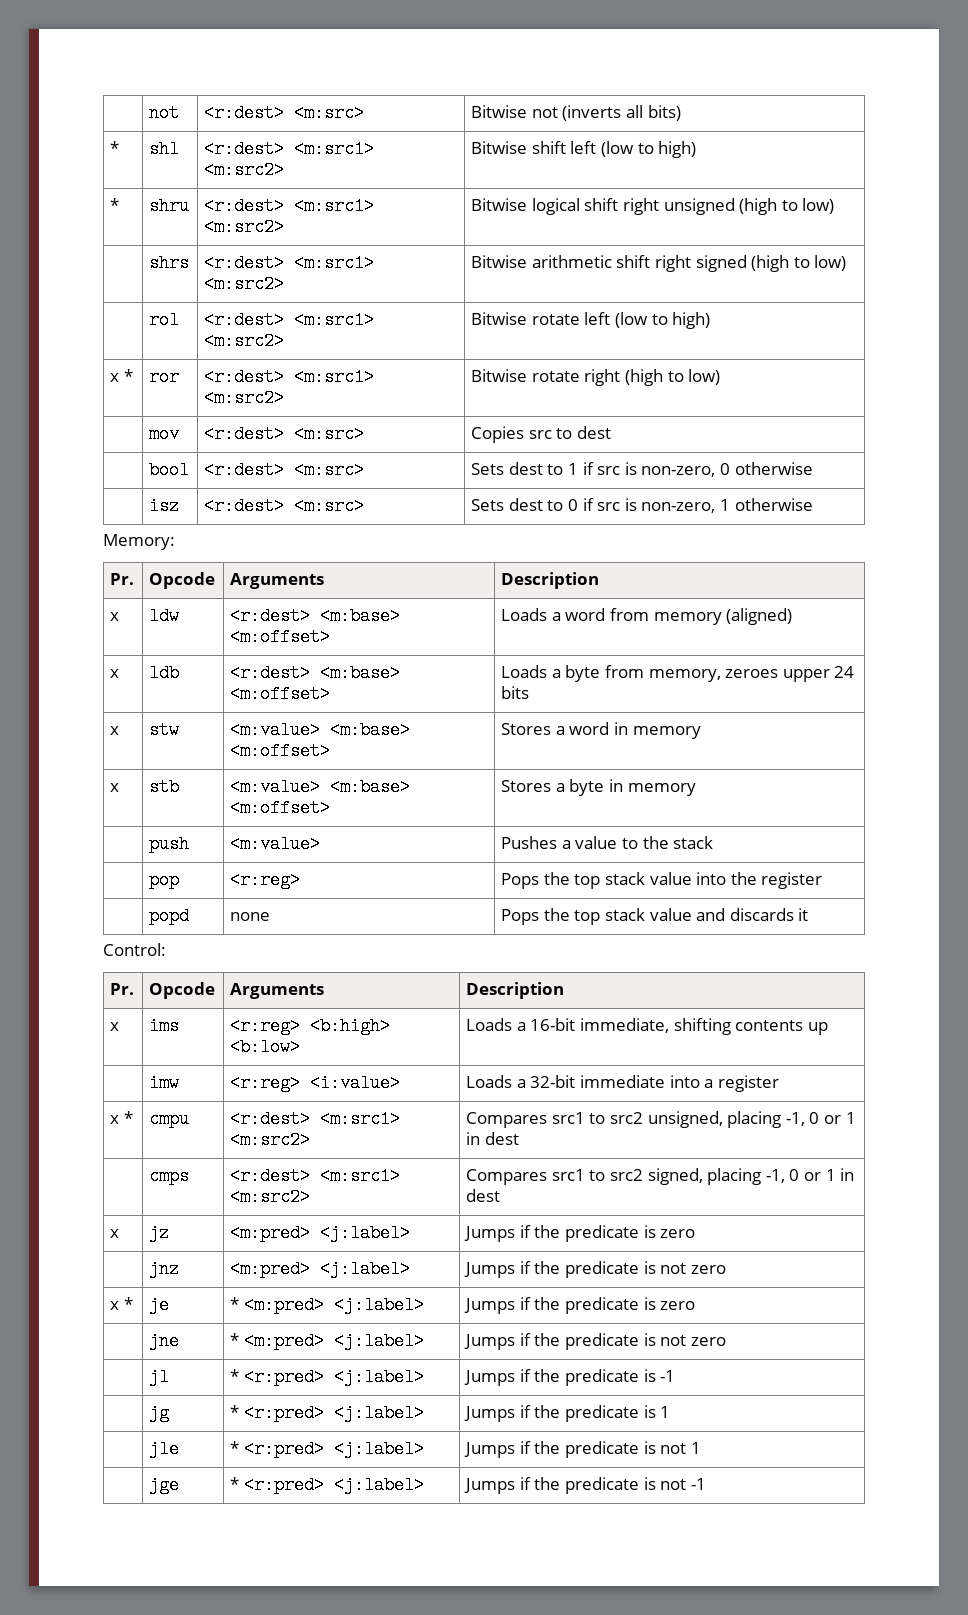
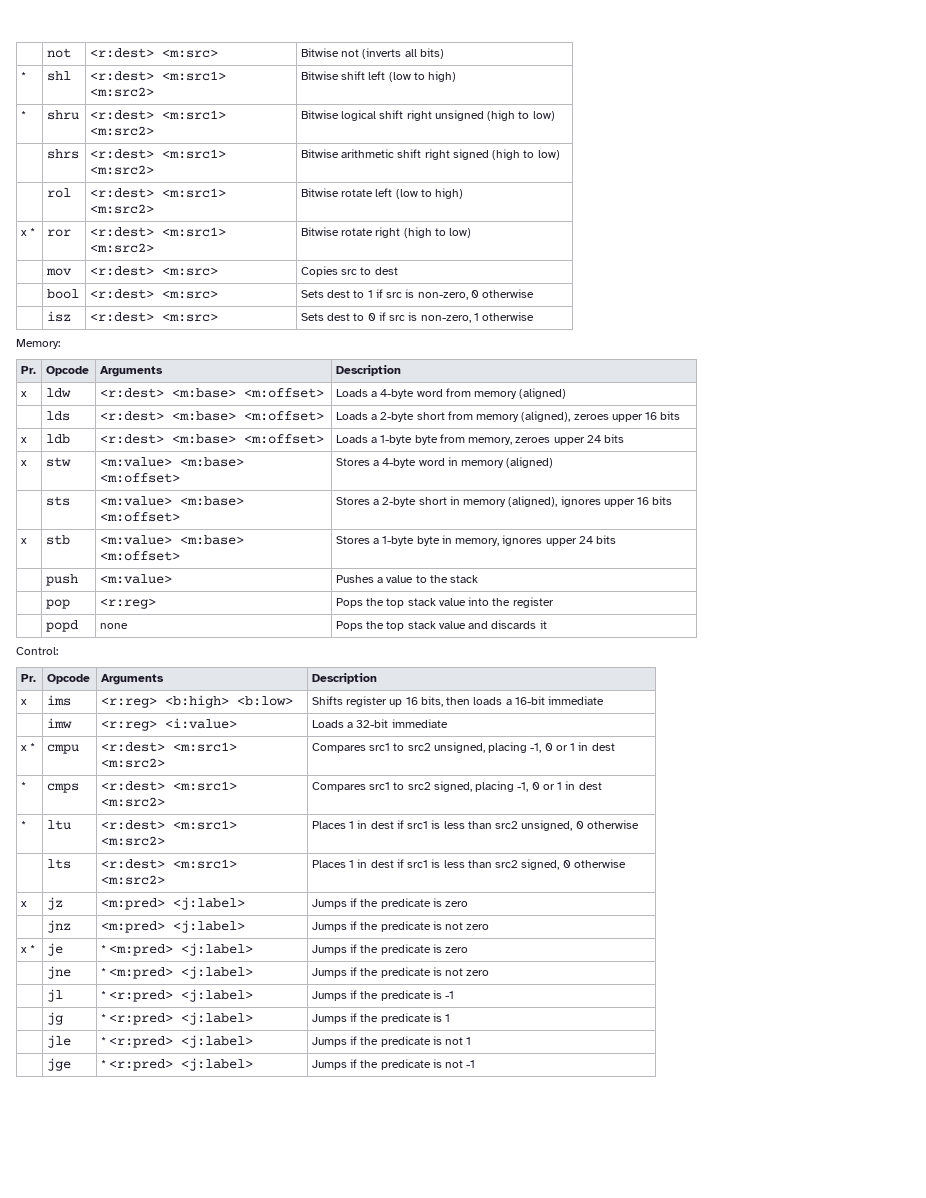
(561, 616) none -> [380,389,415,399] 4-byte
(793, 616) none -> [45,411,70,421] [99,411,324,421] [335,411,681,422] // | lds | <r:dest> <m:base> <m:offset> | Loads a 2-byte short from memory (aligned), zeroes upper 16 bits
(561, 673) none -> [380,435,413,445] 1-byte
(565, 730) none -> [382,458,417,468] 4-byte
(701, 732) none -> [506,457,554,468] [45,496,70,506] [99,496,244,506] [99,512,180,522] [335,496,673,507] (aligned) // | sts | <m:value> <m:base> <m:offset> | Stores a 2-byte short in memory (aligned), ignores upper 16 bits
(565, 787) none -> [382,536,415,546] 1-byte
[627,783,696,796] memory -> [455,535,617,546] memory, ignores upper 24 bits
[466,1018,828,1035] Loads a 16-bit immediate, shifting contents up -> [311,696,605,707] Shifts register up 16 bits, then loads a 16-bit immediate
[669,1075,779,1092] into a register -> (448, 723) none
(519, 1138) none -> [20,782,26,790] *
(501, 1195) none -> [20,821,26,829] [46,820,71,830] [100,820,237,830] [100,836,165,846] [311,820,639,831] [46,859,71,869] [100,859,237,869] [100,875,165,885] [311,859,626,870] // * | ltu | <r:dest> <m:src1> <m:src2> | Places 1 in dest if src1 is less than src2 unsigned, 0 otherwise // | lts | <r:dest> <m:src1> <m:src2> | Places 1 in dest if src1 is less than src2 signed, 0 otherwise

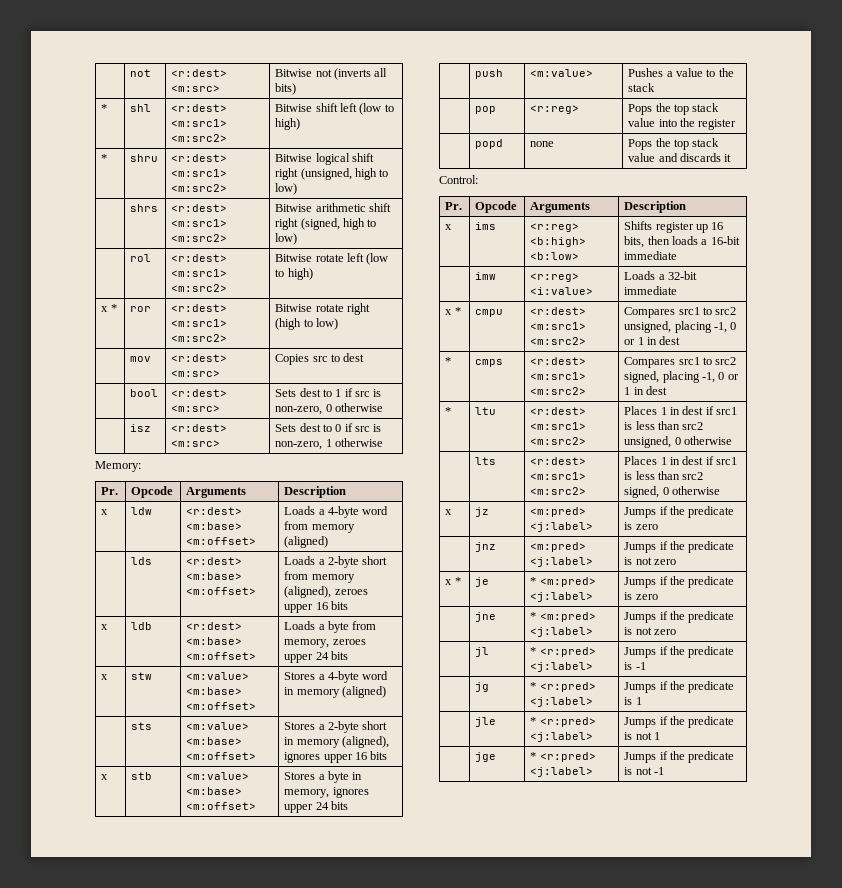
[434,110,516,121] unsigned (high -> [300,168,377,180] (unsigned, high
[452,149,521,160] signed (high -> [300,218,365,230] (signed, high
[380,435,413,445] 1-byte -> (325, 627) none
[382,536,415,546] 1-byte -> (325, 777) none

